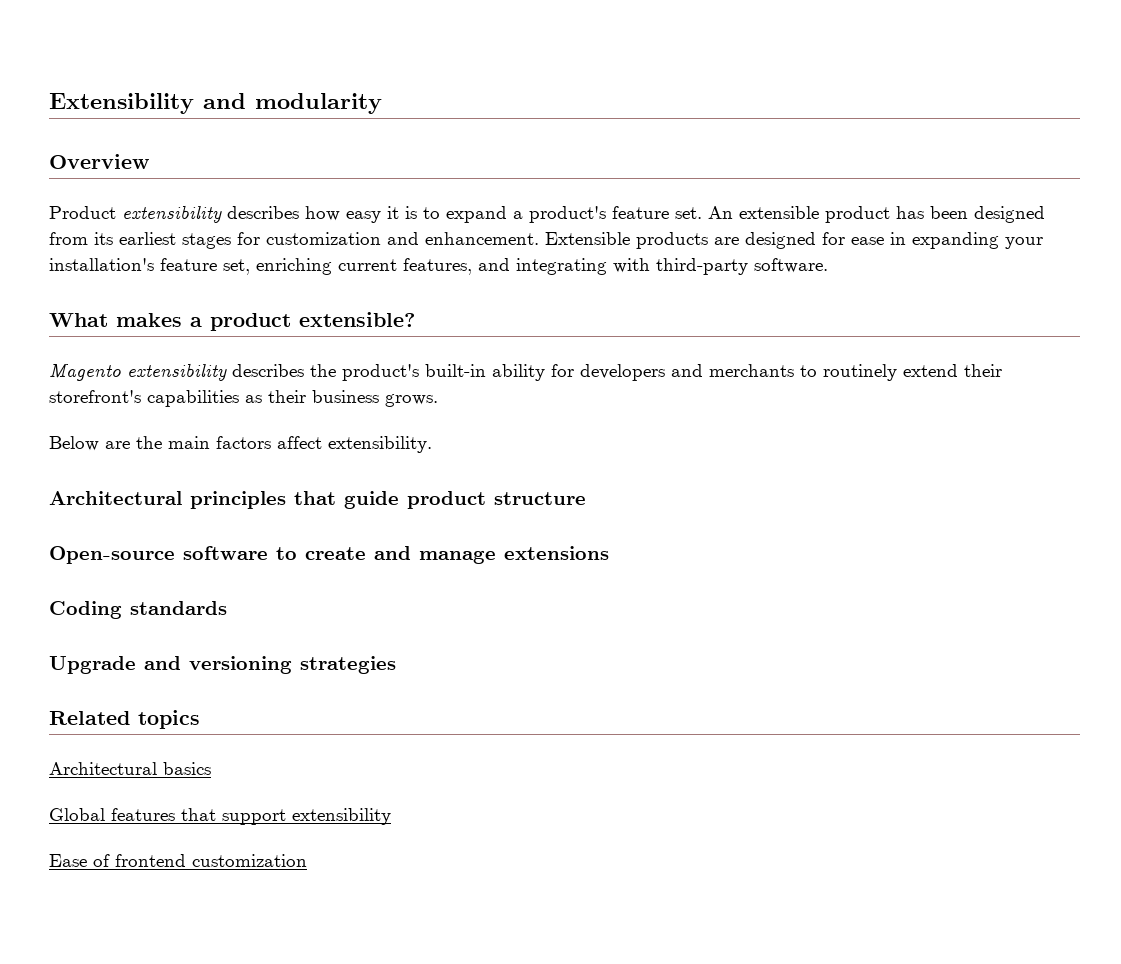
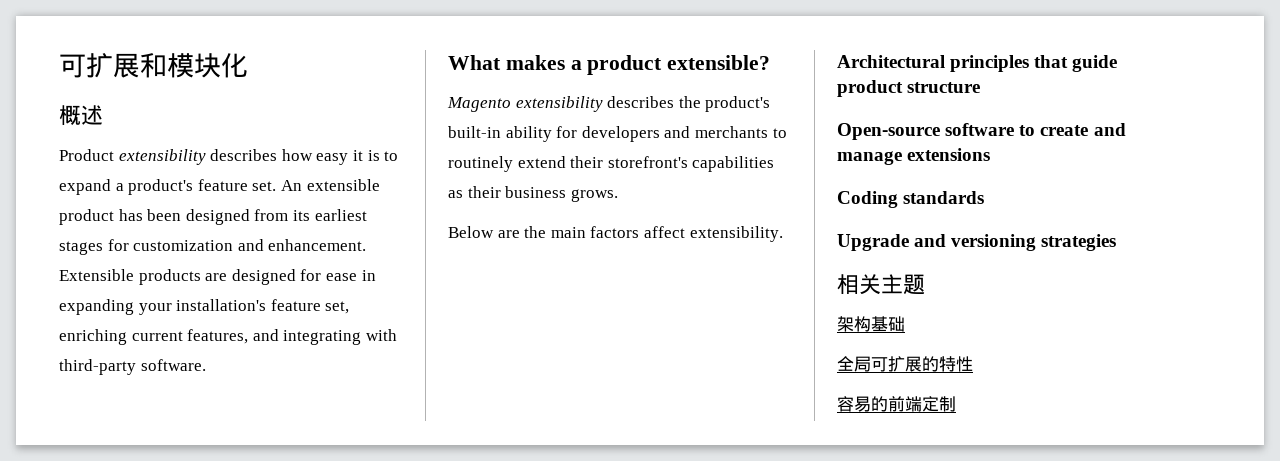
[49,93,382,114] [49,154,149,169] Extensibility and modularity // Overview -> [59,53,248,78] [59,105,103,125] 可扩展和模块化 // 概述
[49,710,200,729] [49,762,211,775] [49,808,391,825] [49,854,307,867] Related topics // Architectural basics // Global features that support extensibility // Ease of frontend customization -> [837,274,925,295] [837,316,905,332] [837,356,973,372] [837,396,956,412] 相关主题 // 架构基础 // 全局可扩展的特性 // 容易的前端定制

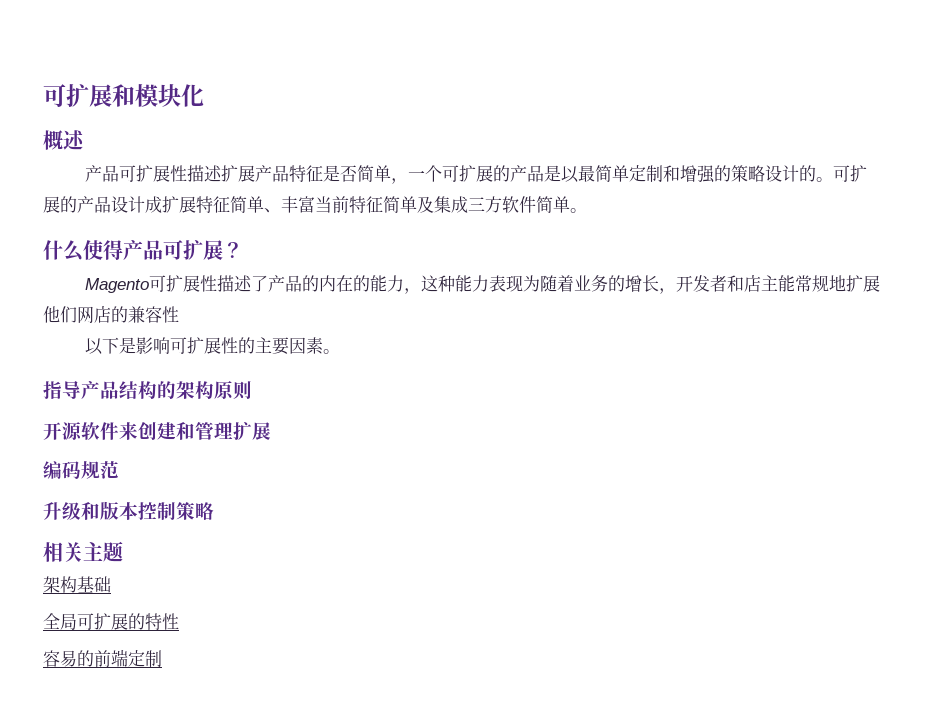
[59,149,399,165] [59,179,380,195] [59,209,367,225] [59,239,367,255] [59,269,376,285] [59,299,350,315] [59,329,397,345] [59,359,206,375] [448,55,771,75] [447,96,771,112] [448,126,787,142] [448,156,775,172] [448,186,618,202] [448,226,783,242] [837,55,1118,72] [837,80,981,97] [837,123,1126,140] [837,148,991,165] [837,191,985,208] [837,234,1117,251] Product extensibility describes how easy it is to expand a product's feature set. An extensible product has been designed from its earliest stages for customization and enhancement. Extensible products are designed for ease in expanding your installation's feature set, enriching current features, and integrating with third-party software. // What makes a product extensible? // Magento extensibility describes the product's built-in ability for developers and merchants to routinely extend their storefront's capabilities as their business grows. // Below are the main factors affect extensibility. // Architectural principles that guide product structure // Open-source software to create and manage extensions // Coding standards // Upgrade and versioning strategies -> [85,165,868,184] [43,196,587,214] [43,240,243,262] [85,275,881,294] [43,306,179,324] [85,337,341,355] [43,381,252,400] [43,421,271,440] [43,461,119,479] [43,501,214,520] 产品可扩展性描述扩展产品特征是否简单，一个可扩展的产品是以最简单定制和增强的策略设计的。可扩展的产品设计成扩展特征简单、丰富当前特征简单及集成三方软件简单。 // 什么使得产品可扩展？ // Magento可扩展性描述了产品的内在的能力，这种能力表现为随着业务的增长，开发者和店主能常规地扩展他们网店的兼容性 // 以下是影响可扩展性的主要因素。 // 指导产品结构的架构原则 // 开源软件来创建和管理扩展 // 编码规范 // 升级和版本控制策略

